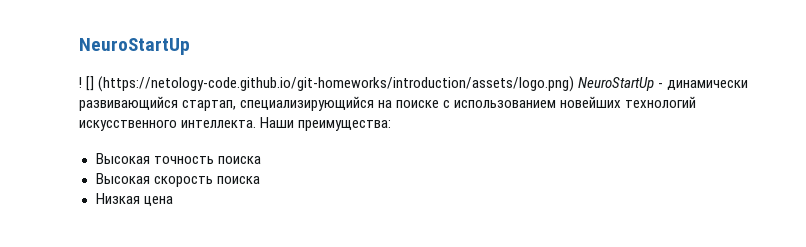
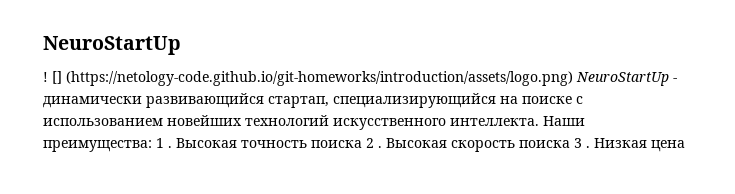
(392, 125) // -> [156,138,172,148] 1 .
(261, 160) // -> [366,138,382,148] 2 .
(260, 180) // -> [574,138,590,148] 3 .

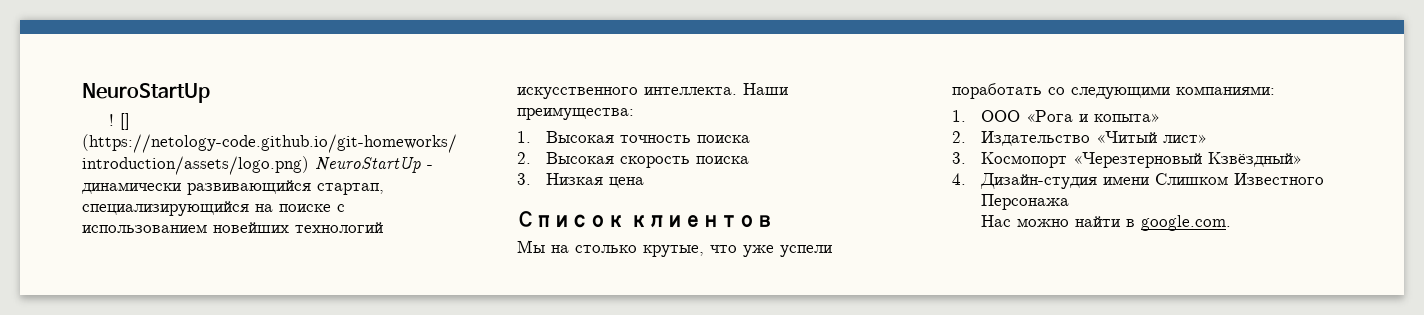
[156,138,172,148] 1 . -> [517,131,531,143] // 1.
[366,138,382,148] 2 . -> [517,152,531,164] // 2.
[574,138,590,148] 3 . -> [517,173,531,185] // 3.
(685, 146) none -> [517,211,775,228] [517,240,832,257] [952,83,1275,99] [952,110,1160,122] [952,131,1207,146] [952,152,1302,168] [952,173,1324,189] [980,194,1069,210] [980,215,1231,231] // Список клиентов // Мы на столько крутые, что уже успели поработать со следующими компаниями: // 1. ООО «Рога и копыта» // 2. Издательство «Читый лист» // 3. Космопорт «Черезтерновый Кзвёздный» // 4. Дизайн-студия имени Слишком Известного Персонажа // Нас можно найти в google.com.

